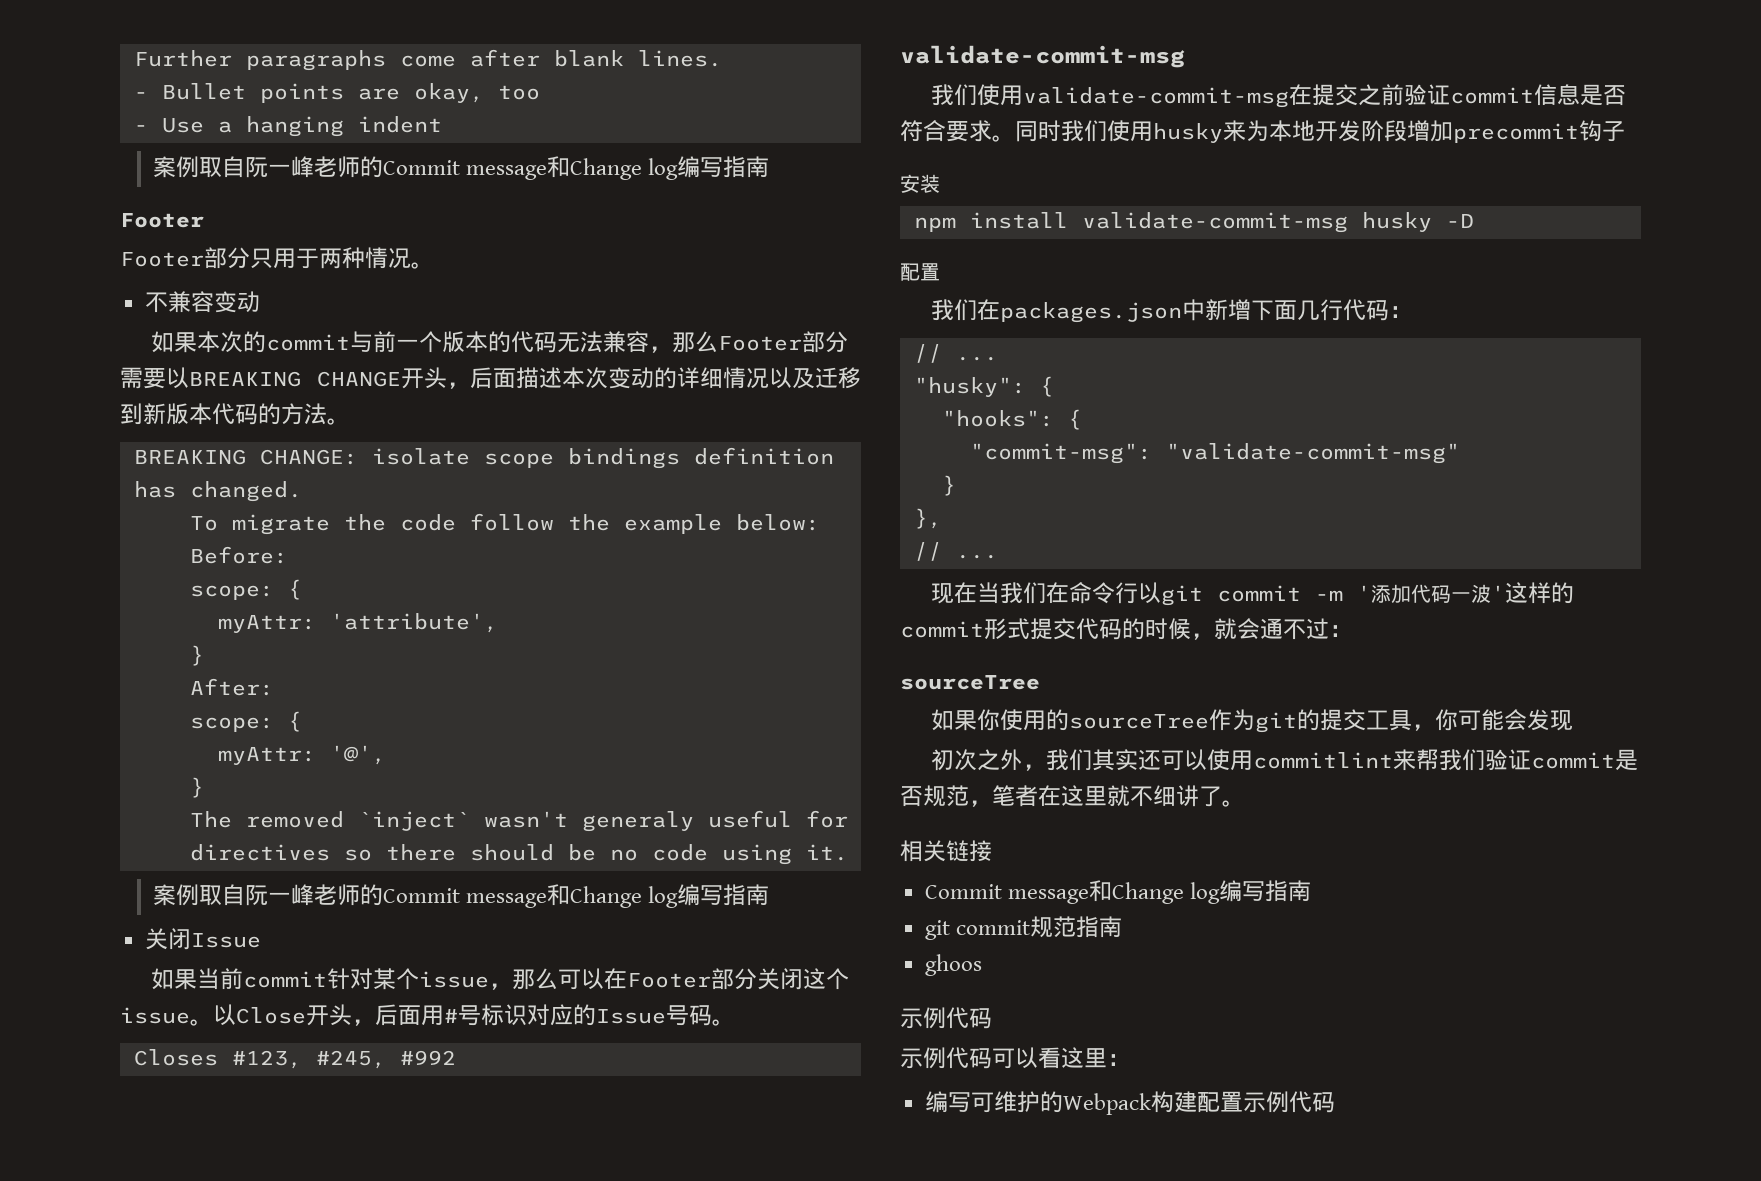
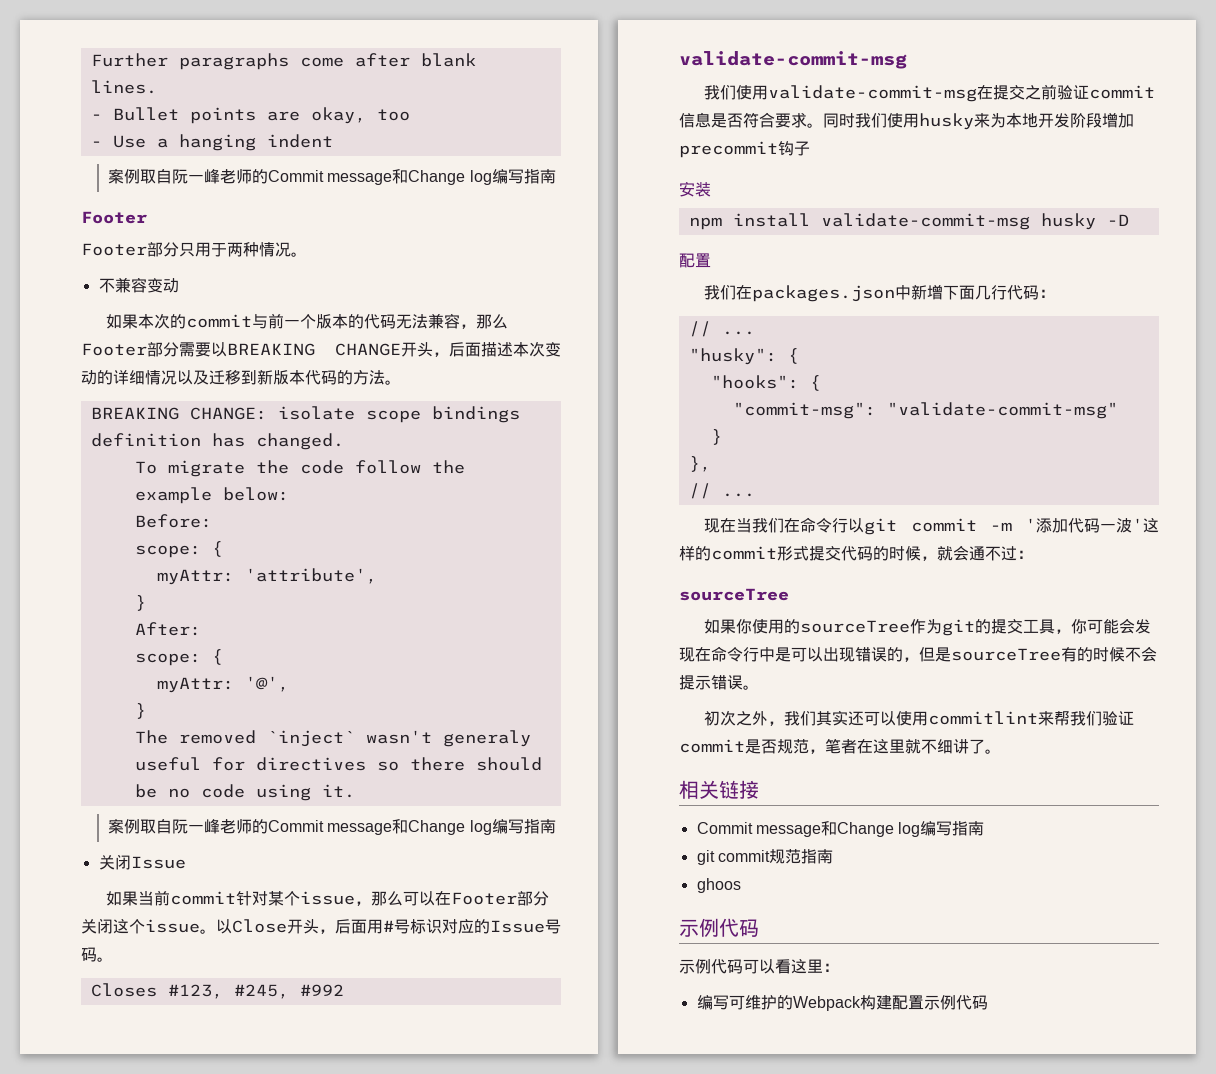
(1573, 720) none -> [695,646,1157,662] [679,675,759,690] 在命令行中是可以出现错误的，但是sourceTree有的时候不会提示错误。

